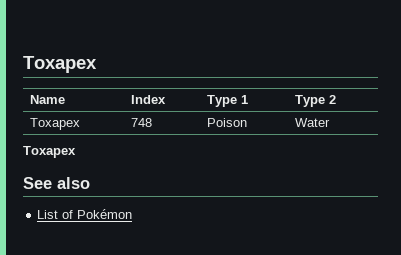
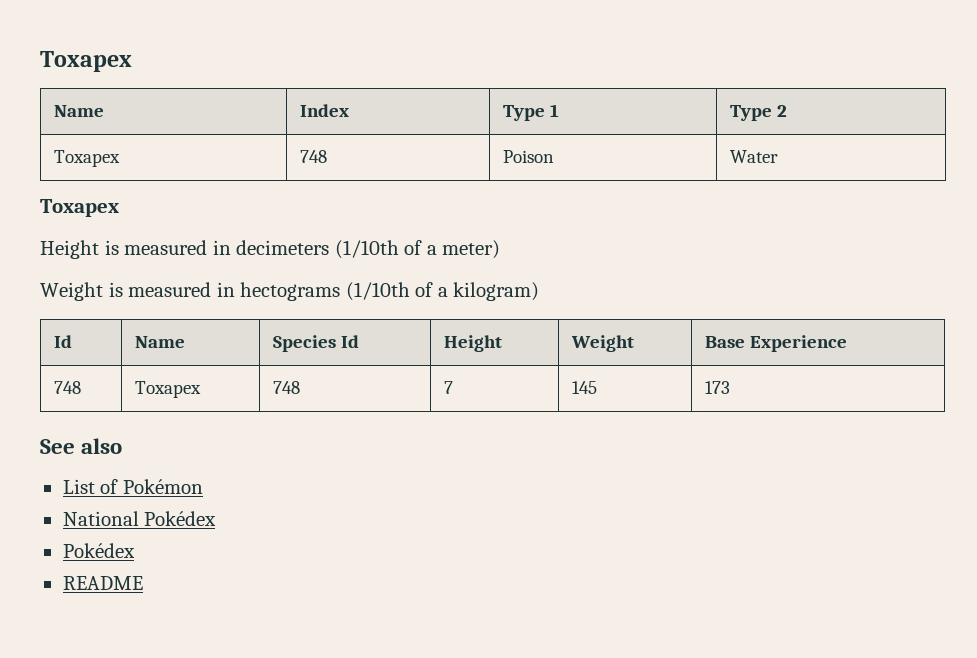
(76, 152) none -> [40,240,501,259] [40,282,540,301] [53,335,72,348] [134,336,185,348] [272,335,359,352] [443,335,502,352] [570,335,634,352] [704,335,847,352] [53,381,81,394] [134,381,201,398] [272,381,300,394] [443,381,453,394] [571,381,597,394] [704,381,730,394] // Height is measured in decimeters (1/10th of a meter) // Weight is measured in hectograms (1/10th of a kilogram) // Id | Name | Species Id | Height | Weight | Base Experience // 748 | Toxapex | 748 | 7 | 145 | 173
(133, 214) none -> [62,511,217,526] [62,543,135,558] [62,576,143,590] // National Pokédex // Pokédex // README

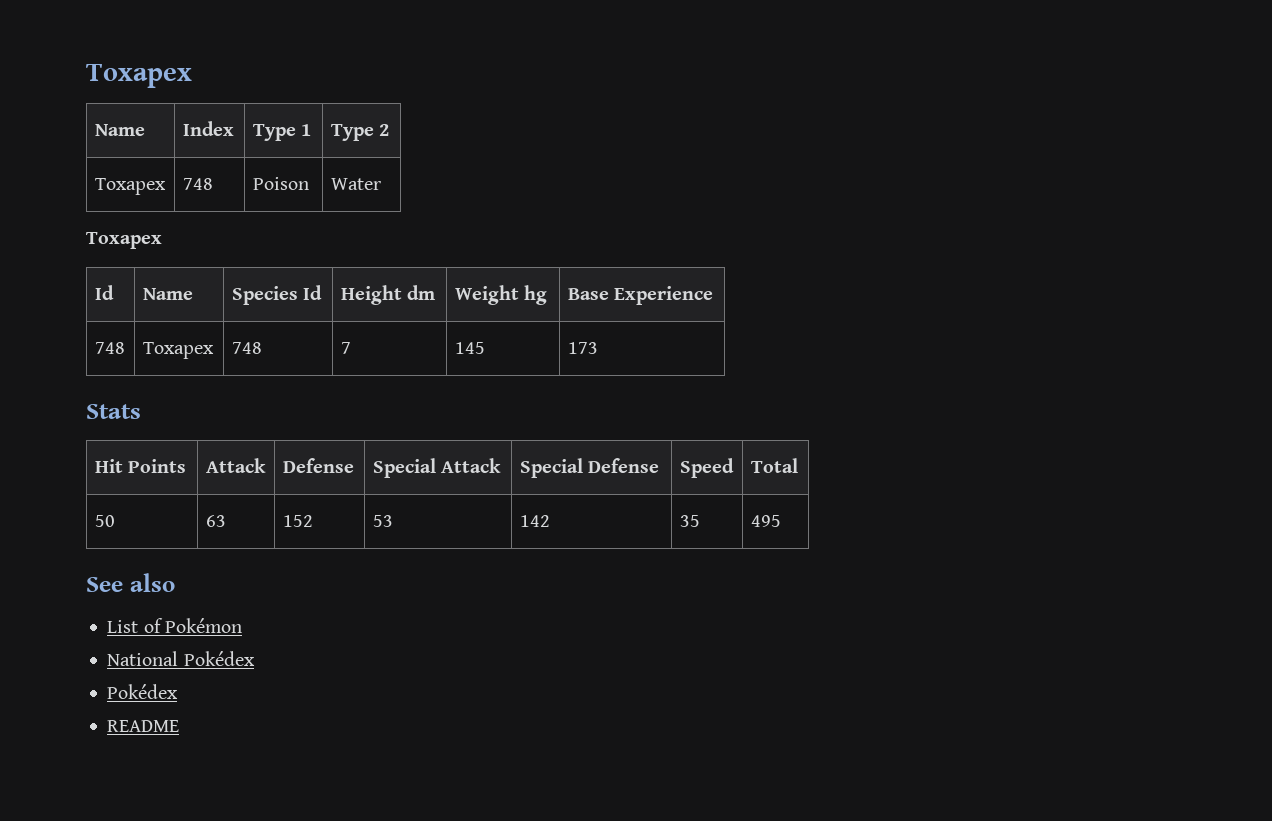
[40,240,501,259] [40,282,540,301] // Height is measured in decimeters (1/10th of a meter) // Weight is measured in hectograms (1/10th of a kilogram) -> (162, 240) none
[570,335,634,352] | Weight -> [407,285,436,300] [454,285,548,305] dm | Weight hg
(730, 387) none -> [86,404,141,419] [94,459,187,473] [205,458,266,473] [282,458,354,473] [372,458,502,478] [519,458,660,478] [679,458,734,478] [750,458,798,473] [94,515,115,527] [205,515,226,527] [282,515,313,527] [372,515,393,527] [519,515,550,527] [679,515,700,527] [750,515,781,527] // Stats // Hit Points | Attack | Defense | Special Attack | Special Defense | Speed | Total // 50 | 63 | 152 | 53 | 142 | 35 | 495

